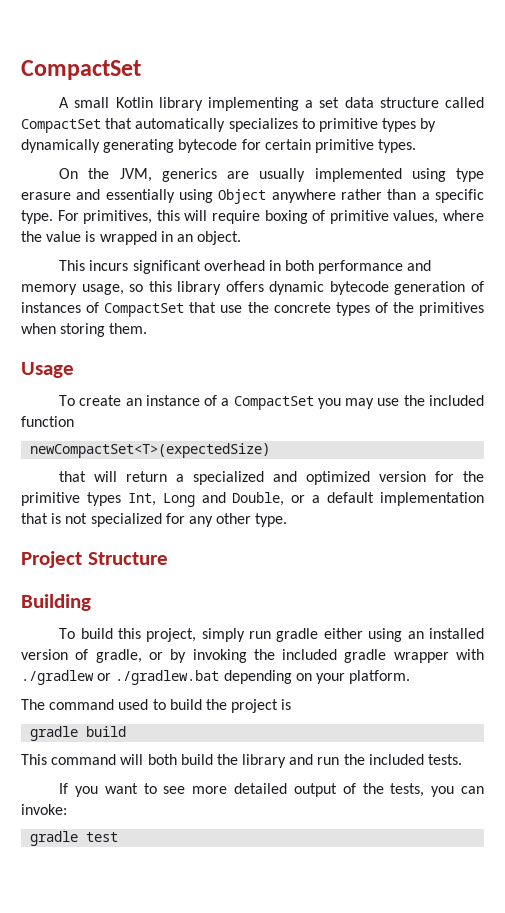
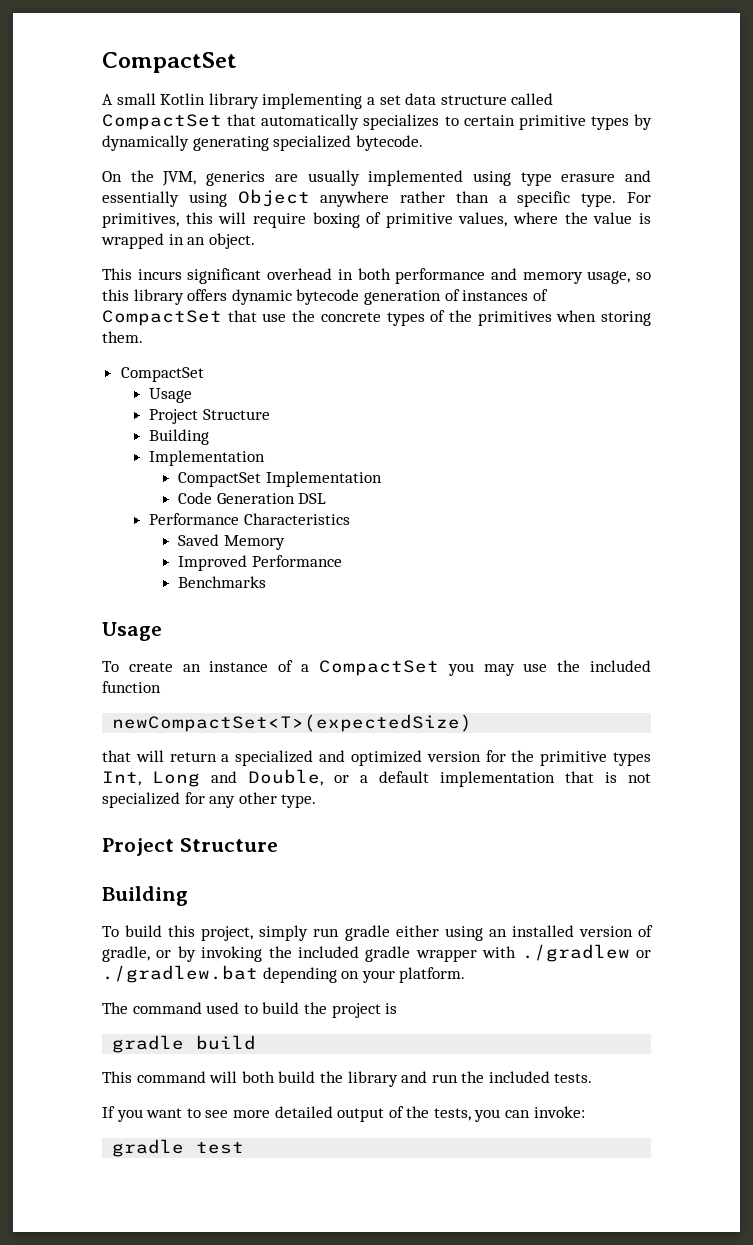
(315, 123) none -> [463,115,515,126] certain
[178,139,417,153] bytecode for certain primitive types. -> [273,135,423,151] specialized bytecode.
(148, 328) none -> [120,367,204,382] [149,388,193,403] [149,409,270,424] [149,429,210,445] [149,450,266,466] [177,471,382,487] [177,492,327,504] [149,513,350,525] [177,534,285,550] [177,555,342,571] [177,576,266,588] // CompactSet // Usage // Project Structure // Building // Implementation // CompactSet Implementation // Code Generation DSL // Performance Characteristics // Saved Memory // Improved Performance // Benchmarks

